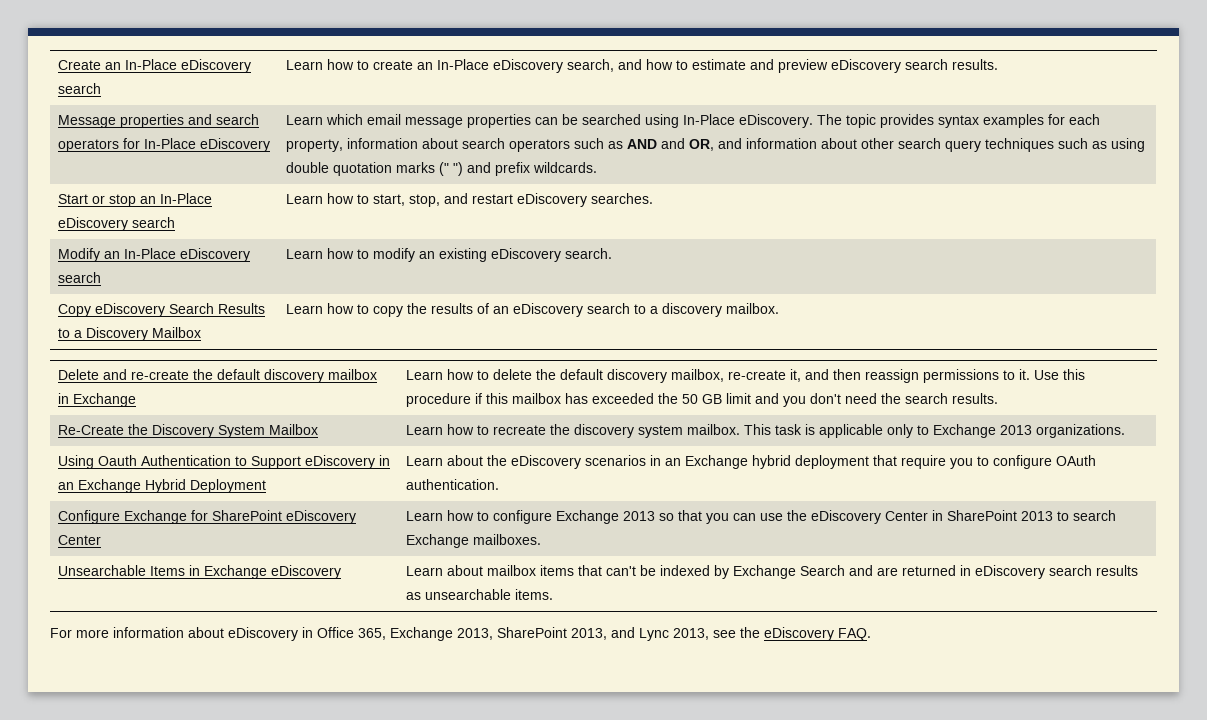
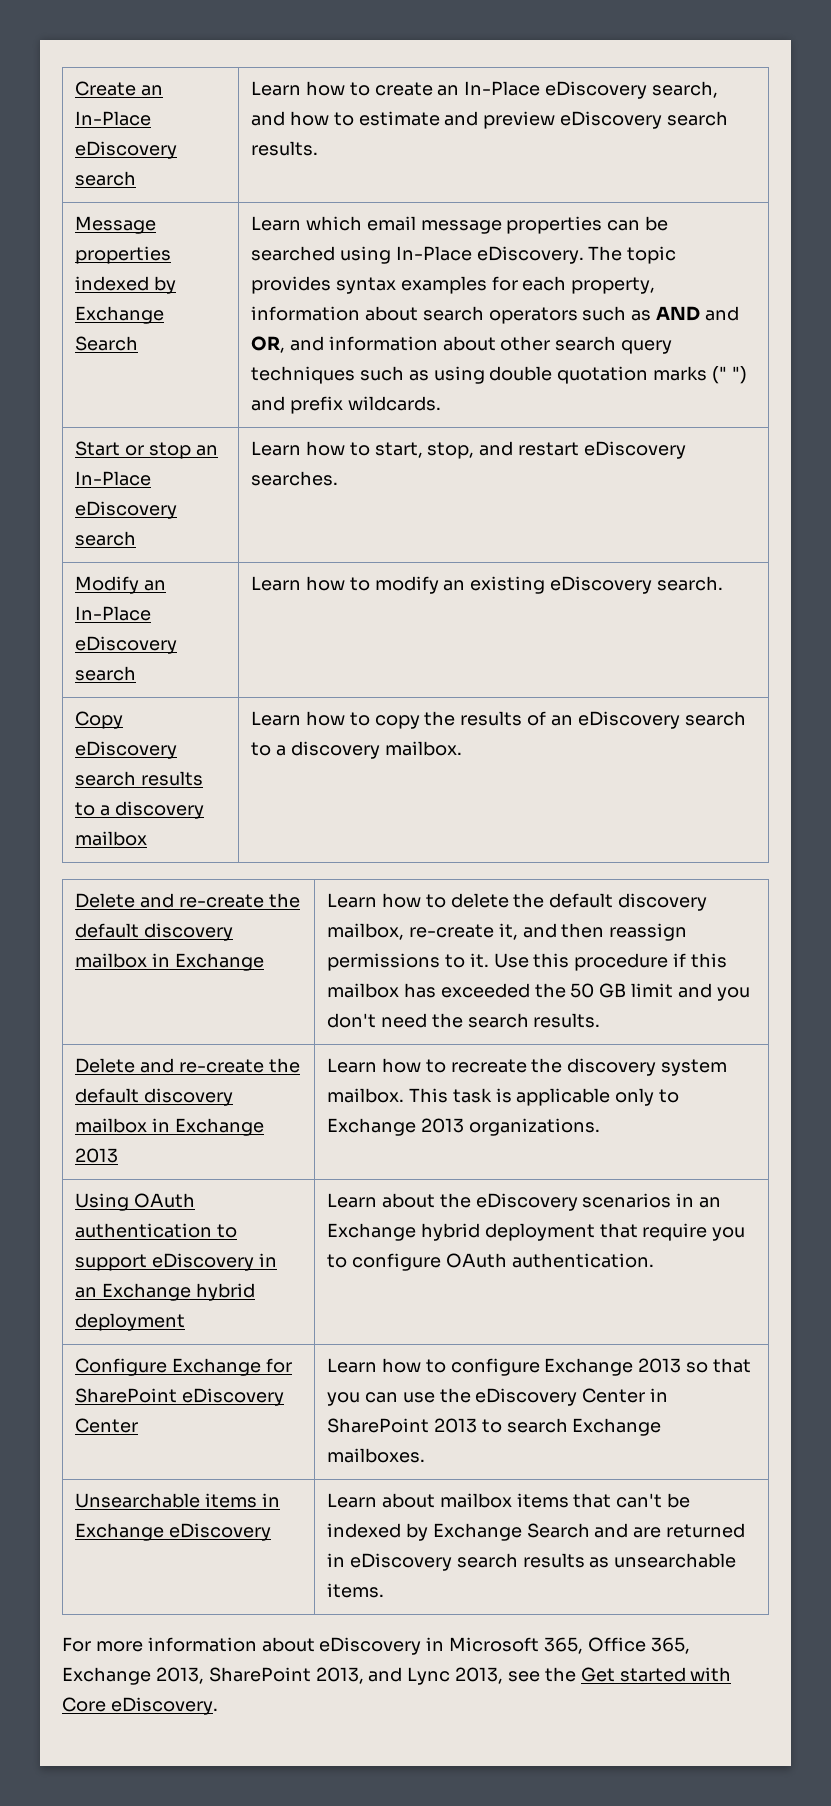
[187,114,259,125] [57,138,270,152] and search operators for In-Place eDiscovery -> [74,276,176,294] [74,306,164,324] [74,336,138,351] indexed by Exchange Search
[168,303,265,314] [57,327,201,341] Search Results to a Discovery Mailbox -> [74,771,203,786] [74,801,204,819] [74,831,147,846] search results to a discovery mailbox
[57,424,318,438] Re-Create the Discovery System Mailbox -> [74,1058,300,1073] [74,1088,233,1106] [74,1118,264,1136] [74,1148,118,1163] Delete and re-create the default discovery mailbox in Exchange 2013
[97,455,301,469] Oauth Authentication to Support -> [133,1193,195,1208] [74,1223,237,1238] [74,1254,147,1271] OAuth authentication to support
[144,479,266,493] Hybrid Deployment -> [195,1283,255,1301] [74,1313,185,1331] hybrid deployment
[149,566,185,576] Items -> [204,1493,257,1508] items
(313, 632) none -> [449,1637,584,1654] Microsoft 365,
[764,627,871,641] eDiscovery FAQ. -> [580,1667,732,1682] [62,1697,218,1715] Get started with Core eDiscovery.

